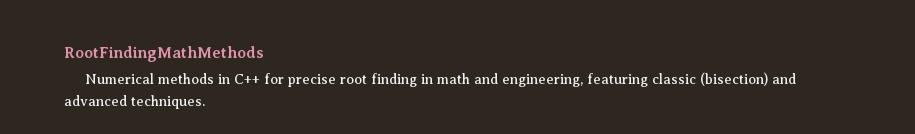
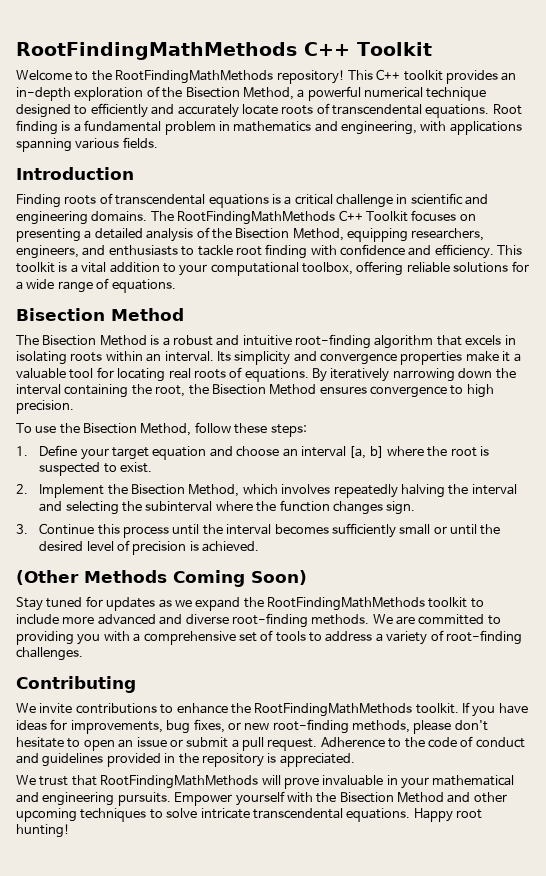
[64,46,264,62] [84,72,796,87] [64,95,205,109] RootFindingMathMethods // Numerical methods in C++ for precise root finding in math and engineering, featuring classic (bisection) and advanced techniques. -> [16,42,432,60] [16,69,517,84] [16,86,487,101] [16,103,522,118] [16,120,522,135] [16,137,158,152] [16,167,134,180] [16,193,489,208] [16,210,476,225] [16,227,485,242] [16,244,523,259] [16,261,529,276] [16,278,176,293] [16,308,184,321] [16,334,516,349] [16,351,521,365] [16,367,516,382] [16,384,494,398] [16,400,74,414] [16,422,307,437] [16,445,490,460] [39,462,153,476] [16,484,517,498] [39,500,416,515] [16,523,501,538] [39,540,260,555] [16,570,307,587] [16,596,484,611] [16,613,501,628] [16,630,522,645] [16,647,83,661] [16,676,136,693] [16,702,528,717] [16,719,488,734] [16,736,525,751] [16,753,355,767] [16,775,515,789] [16,791,507,806] [16,808,482,822] [16,824,70,838] RootFindingMathMethods C++ Toolkit // Welcome to the RootFindingMathMethods repository! This C++ toolkit provides an in-depth exploration of the Bisection Method, a powerful numerical technique designed to efficiently and accurately locate roots of transcendental equations. Root finding is a fundamental problem in mathematics and engineering, with applications spanning various fields. // Introduction // Finding roots of transcendental equations is a critical challenge in scientific and engineering domains. The RootFindingMathMethods C++ Toolkit focuses on presenting a detailed analysis of the Bisection Method, equipping researchers, engineers, and enthusiasts to tackle root finding with confidence and efficiency. This toolkit is a vital addition to your computational toolbox, offering reliable solutions for a wide range of equations. // Bisection Method // The Bisection Method is a robust and intuitive root-finding algorithm that excels in isolating roots within an interval. Its simplicity and convergence properties make it a valuable tool for locating real roots of equations. By iteratively narrowing down the interval containing the root, the Bisection Method ensures convergence to high precision. // To use the Bisection Method, follow these steps: // 1. Define your target equation and choose an interval [a, b] where the root is suspected to exist. // 2. Implement the Bisection Method, which involves repeatedly halving the interval and selecting the subinterval where the function changes sign. // 3. Continue this process until the interval becomes sufficiently small or until the desired level of precision is achieved. // (Other Methods Coming Soon) // Stay tuned for updates as we expand the RootFindingMathMethods toolkit to include more advanced and diverse root-finding methods. We are committed to providing you with a comprehensive set of tools to address a variety of root-finding challenges. // Contributing // We invite contributions to enhance the RootFindingMathMethods toolkit. If you have ideas for improvements, bug fixes, or new root-finding methods, please don't hesitate to open an issue or submit a pull request. Adherence to the code of conduct and guidelines provided in the repository is appreciated. // We trust that RootFindingMathMethods will prove invaluable in your mathematical and engineering pursuits. Empower yourself with the Bisection Method and other upcoming techniques to solve intricate transcendental equations. Happy root hunting!

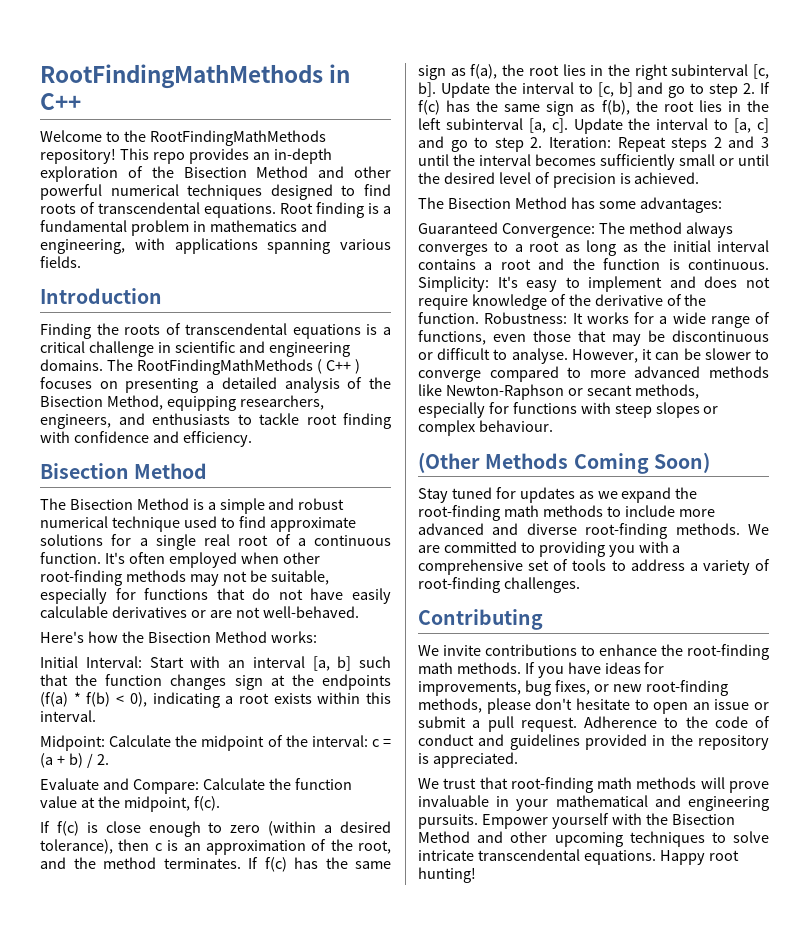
[16,42,432,60] RootFindingMathMethods C++ Toolkit -> [40,64,351,89] [40,93,81,110] RootFindingMathMethods in C++
[376,69,443,81] C++ toolkit -> [152,152,185,164] repo
[242,87,305,100] Method, a -> [256,166,391,178] Method and other
[426,87,487,101] technique -> [187,184,263,200] techniques
[90,103,278,118] efficiently and accurately locate -> [363,184,391,196] find
(61, 201) none -> [96,323,119,335] the
[338,210,408,222] C++ Toolkit -> [316,359,360,374] ( C++ )
[497,245,523,255] [16,261,529,276] [16,278,176,293] This toolkit is a vital addition to your computational toolbox, offering reliable solutions for a wide range of equations. -> (252, 439) none
[172,334,516,349] [16,351,521,365] [16,367,516,382] [16,384,494,398] [16,400,74,414] [16,422,307,437] [16,445,490,460] [39,462,153,476] [16,484,517,498] [39,500,416,515] [16,523,170,538] robust and intuitive root-finding algorithm that excels in isolating roots within an interval. Its simplicity and convergence properties make it a valuable tool for locating real roots of equations. By iteratively narrowing down the interval containing the root, the Bisection Method ensures convergence to high precision. // To use the Bisection Method, follow these steps: // 1. Define your target equation and choose an interval [a, b] where the root is suspected to exist. // 2. Implement the Bisection Method, which involves repeatedly halving the interval and selecting the subinterval where the function changes sign. // 3. Continue this process -> [219,498,345,514] [40,516,356,532] [40,534,391,550] [40,552,320,568] [40,570,329,586] [40,588,391,604] [40,606,359,618] [40,631,317,643] [40,656,391,671] [40,674,392,690] [40,692,391,708] [40,710,96,722] [40,735,391,751] [40,753,109,768] [40,778,352,794] [40,796,220,812] [40,821,391,837] [40,839,391,855] [40,857,391,872] [418,64,769,80] [418,82,770,98] [418,100,769,116] [418,118,769,134] [418,136,770,152] simple and robust numerical technique used to find approximate solutions for a single real root of a continuous function. It's often employed when other root-finding methods may not be suitable, especially for functions that do not have easily calculable derivatives or are not well-behaved. // Here's how the Bisection Method works: // Initial Interval: Start with an interval [a, b] such that the function changes sign at the endpoints (f(a) * f(b) < 0), indicating a root exists within this interval. // Midpoint: Calculate the midpoint of the interval: c = (a + b) / 2. // Evaluate and Compare: Calculate the function value at the midpoint, f(c). // If f(c) is close enough to zero (within a desired tolerance), then c is an approximation of the root, and the method terminates. If f(c) has the same sign as f(a), the root lies in the right subinterval [c, b]. Update the interval to [c, b] and go to step 2. If f(c) has the same sign as f(b), the root lies in the left subinterval [a, c]. Update the interval to [a, c] and go to step 2. Iteration: Repeat steps 2 and 3
(260, 546) none -> [418,197,722,213] [418,222,733,238] [418,240,769,256] [418,258,769,270] [418,276,770,292] [418,294,707,310] [418,312,770,328] [418,330,769,346] [418,348,769,364] [418,366,769,382] [418,384,699,400] [418,402,719,418] [418,420,553,436] // The Bisection Method has some advantages: // Guaranteed Convergence: The method always converges to a root as long as the initial interval contains a root and the function is continuous. Simplicity: It's easy to implement and does not require knowledge of the derivative of the function. Robustness: It works for a wide range of functions, even those that may be discontinuous or difficult to analyse. However, it can be slower to converge compared to more advanced methods like Newton-Raphson or secant methods, especially for functions with steep slopes or complex behaviour.
[267,597,468,611] RootFindingMathMethods toolkit -> [418,505,603,521] root-finding math methods
[254,703,459,717] RootFindingMathMethods toolkit. -> [687,644,769,660] [418,662,521,674] root-finding math methods.
[100,775,259,789] RootFindingMathMethods -> [510,777,697,793] root-finding math methods

